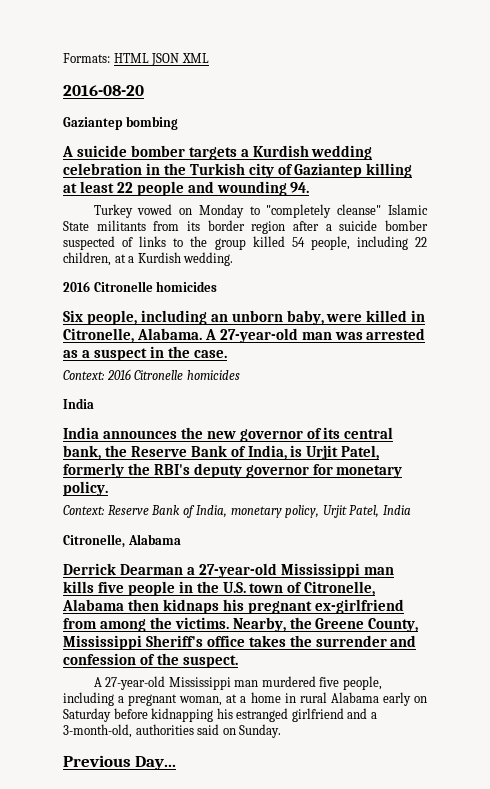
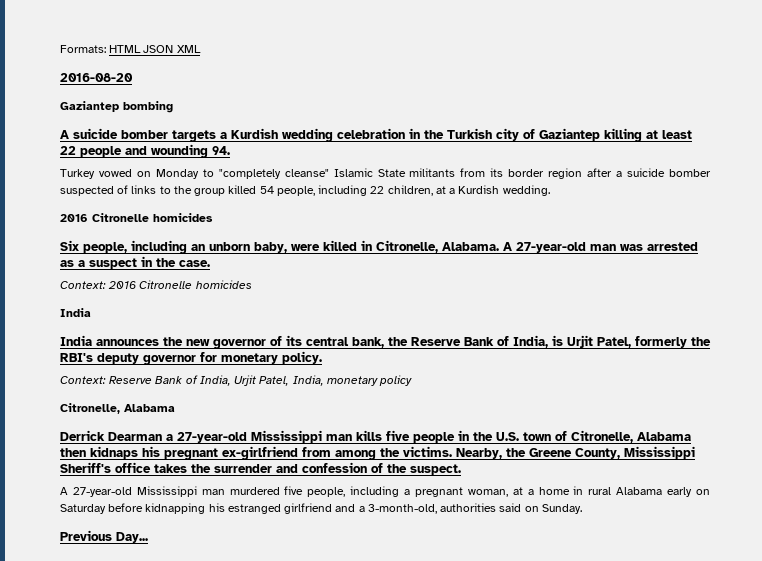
[230,505,411,518] monetary policy, Urjit Patel, India -> [234,375,413,386] Urjit Patel, India, monetary policy

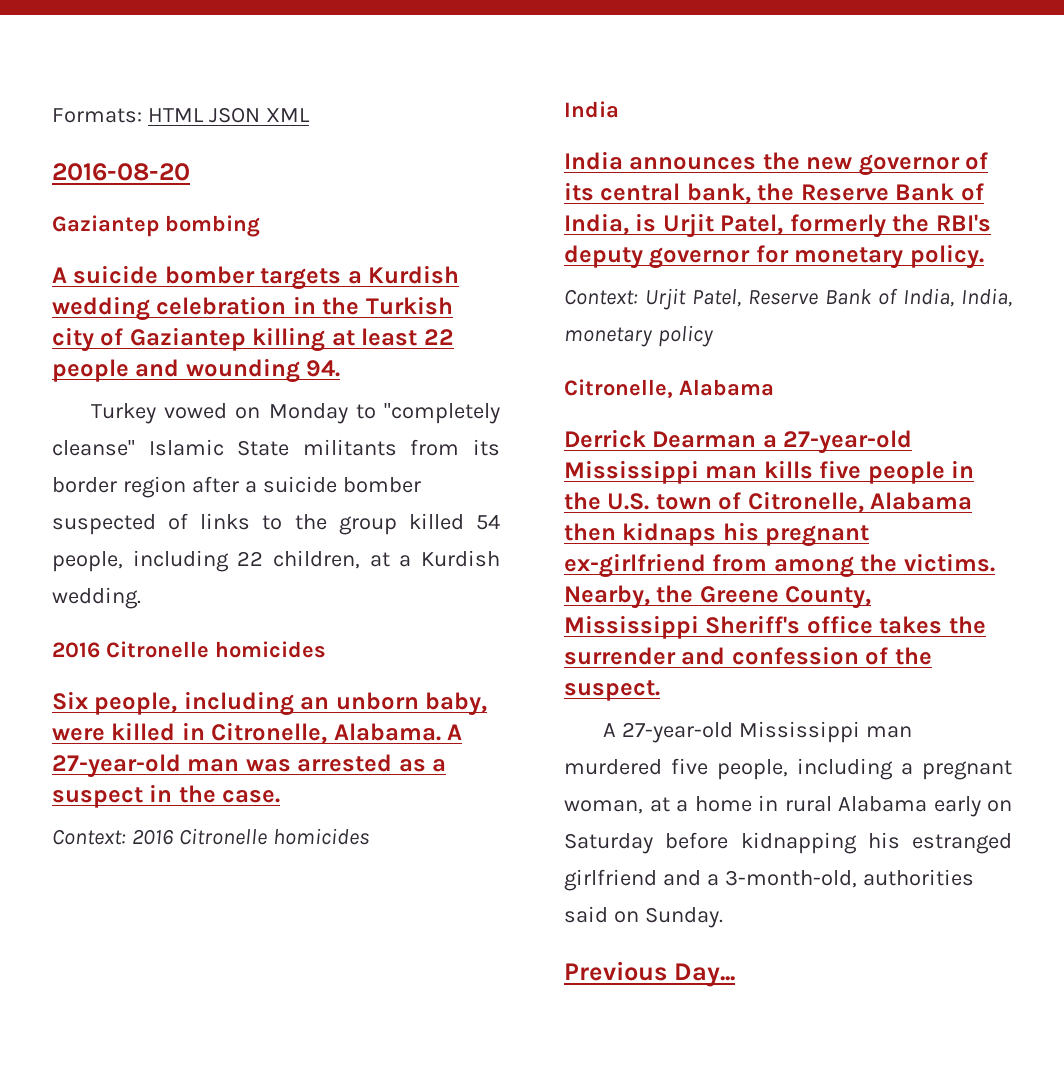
[109,375,290,386] Reserve Bank of India, Urjit Patel, -> [645,288,954,310] Urjit Patel, Reserve Bank of India,

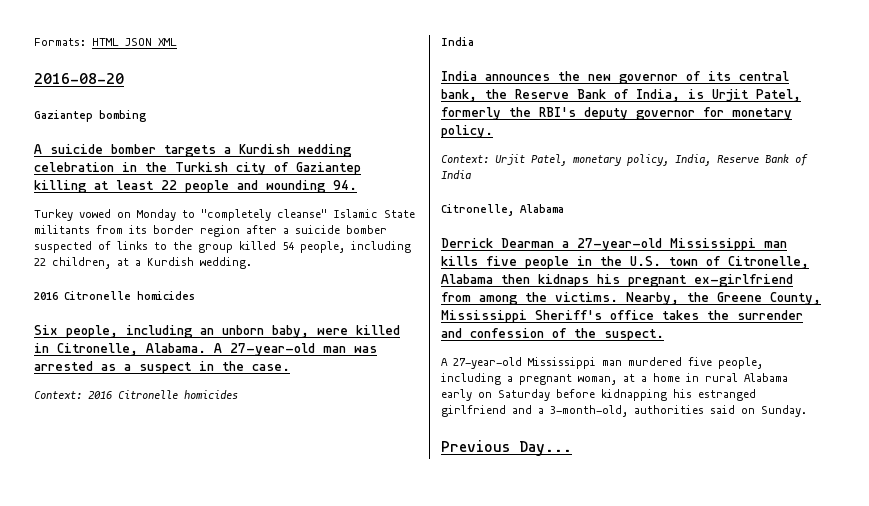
[748,288,1012,307] [564,325,714,347] Reserve Bank of India, India, monetary policy -> [573,154,808,166] [441,170,471,179] monetary policy, India, Reserve Bank of India

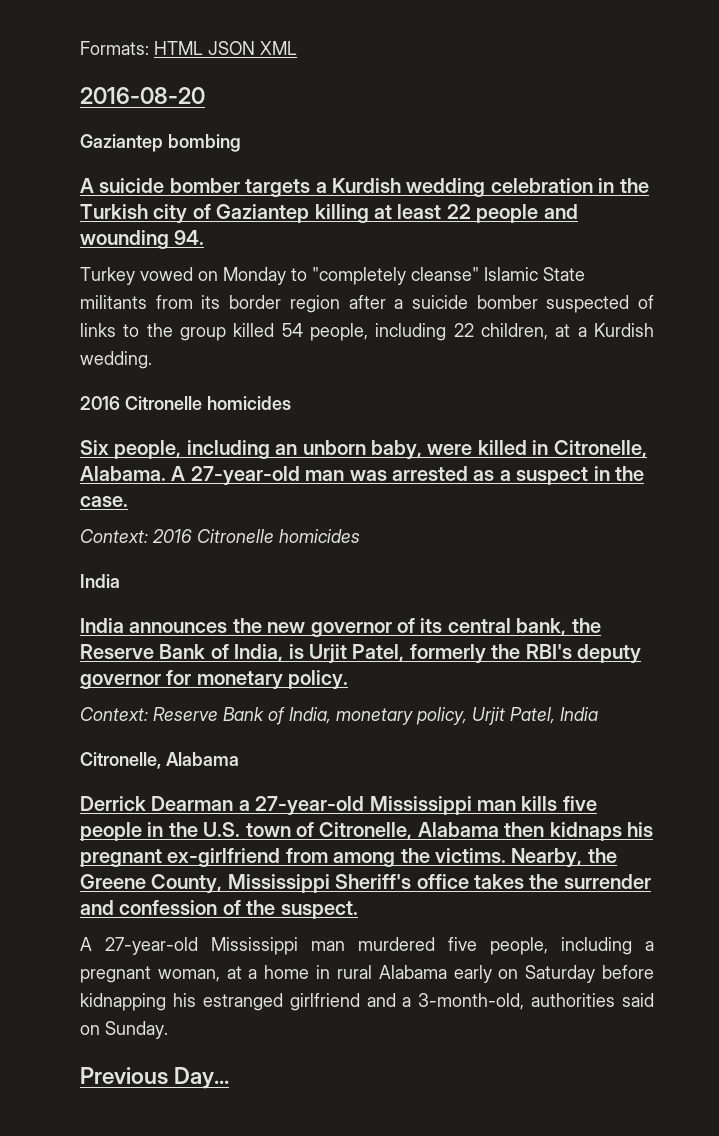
[495,154,808,166] Urjit Patel, monetary policy, India, Reserve Bank of -> [153,707,555,725] Reserve Bank of India, monetary policy, Urjit Patel,

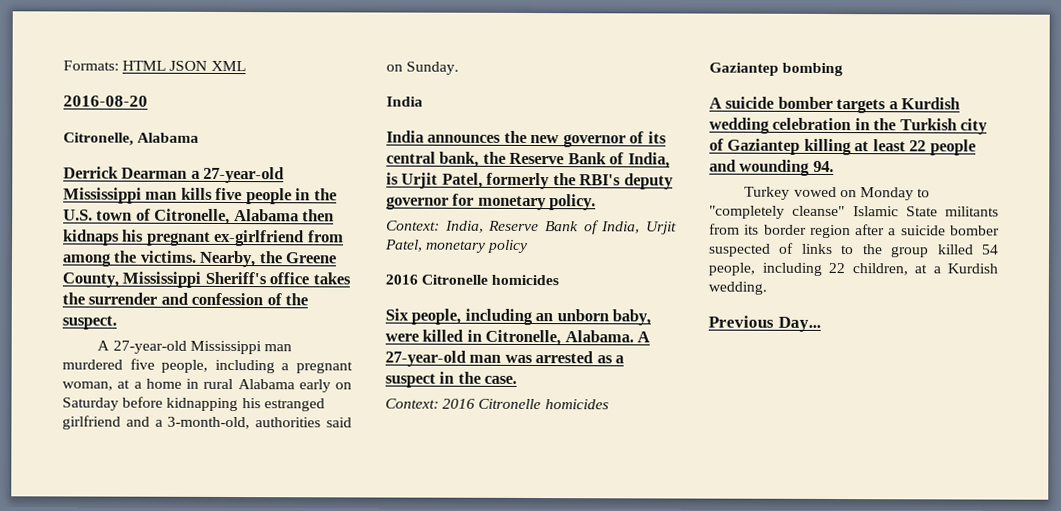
[80,134,241,152] [80,178,649,197] [80,204,578,224] [80,230,205,249] [80,267,585,285] [80,295,654,313] [80,323,654,341] [80,351,152,369] [80,396,291,410] [80,440,647,460] [80,466,644,486] [80,496,128,507] [80,529,360,543] [80,574,120,588] [80,618,601,637] [80,644,641,664] [80,670,349,690] [80,707,598,725] // Gaziantep bombing // A suicide bomber targets a Kurdish wedding celebration in the Turkish city of Gaziantep killing at least 22 people and wounding 94. // Turkey vowed on Monday to "completely cleanse" Islamic State militants from its border region after a suicide bomber suspected of links to the group killed 54 people, including 22 children, at a Kurdish wedding. // 2016 Citronelle homicides // Six people, including an unborn baby, were killed in Citronelle, Alabama. A 27-year-old man was arrested as a suspect in the case. // Context: 2016 Citronelle homicides // India // India announces the new governor of its central bank, the Reserve Bank of India, is Urjit Patel, formerly the RBI's deputy governor for monetary policy. // Context: Reserve Bank of India, monetary policy, Urjit Patel, India -> (148, 101) none
(168, 1030) none -> [386,96,423,107] [386,130,667,148] [386,151,670,169] [386,172,674,190] [386,193,597,211] [386,220,677,235] [385,239,529,253] [385,274,560,286] [385,308,652,326] [385,329,651,347] [385,350,625,367] [385,371,518,388] [385,398,609,410] [709,62,844,77] [709,96,961,114] [709,117,989,135] [709,138,976,156] [709,159,834,176] [744,186,931,201] [709,205,999,219] [709,223,1000,239] [708,242,999,258] [708,262,998,276] [708,281,767,295] // India // India announces the new governor of its central bank, the Reserve Bank of India, is Urjit Patel, formerly the RBI's deputy governor for monetary policy. // Context: India, Reserve Bank of India, Urjit Patel, monetary policy // 2016 Citronelle homicides // Six people, including an unborn baby, were killed in Citronelle, Alabama. A 27-year-old man was arrested as a suspect in the case. // Context: 2016 Citronelle homicides // Gaziantep bombing // A suicide bomber targets a Kurdish wedding celebration in the Turkish city of Gaziantep killing at least 22 people and wounding 94. // Turkey vowed on Monday to "completely cleanse" Islamic State militants from its border region after a suicide bomber suspected of links to the group killed 54 people, including 22 children, at a Kurdish wedding.

